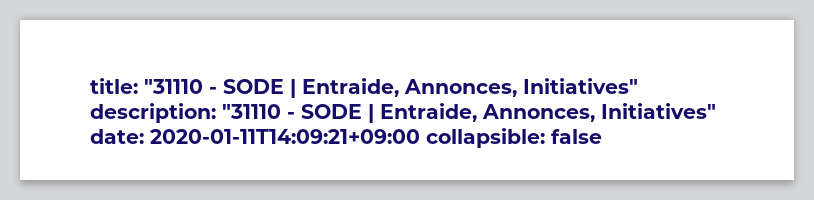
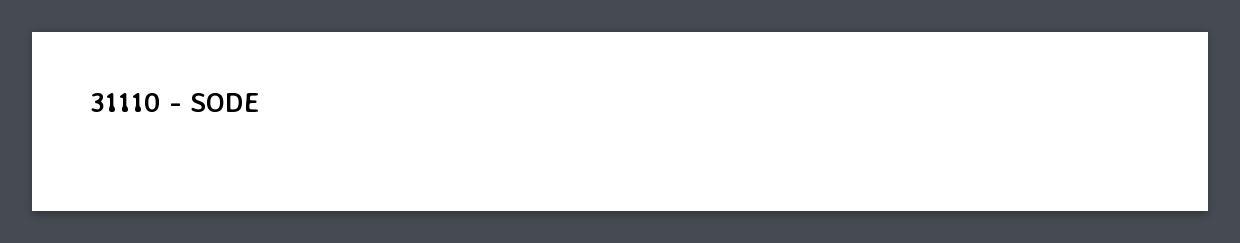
[90,78,638,98] [90,103,716,123] [90,128,602,148] title: "31110 - SODE | Entraide, Annonces, Initiatives" description: "31110 - SODE | Entraide, Annonces, Initiatives" date: 2020-01-11T14:09:21+09:00 collapsible: false -> [90,93,260,112] 31110 - SODE

